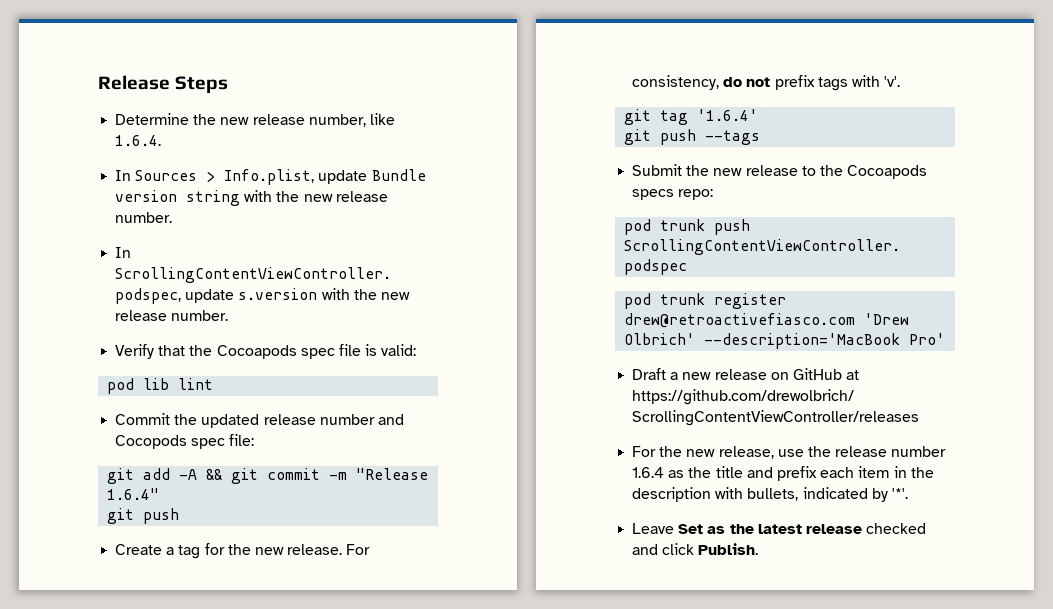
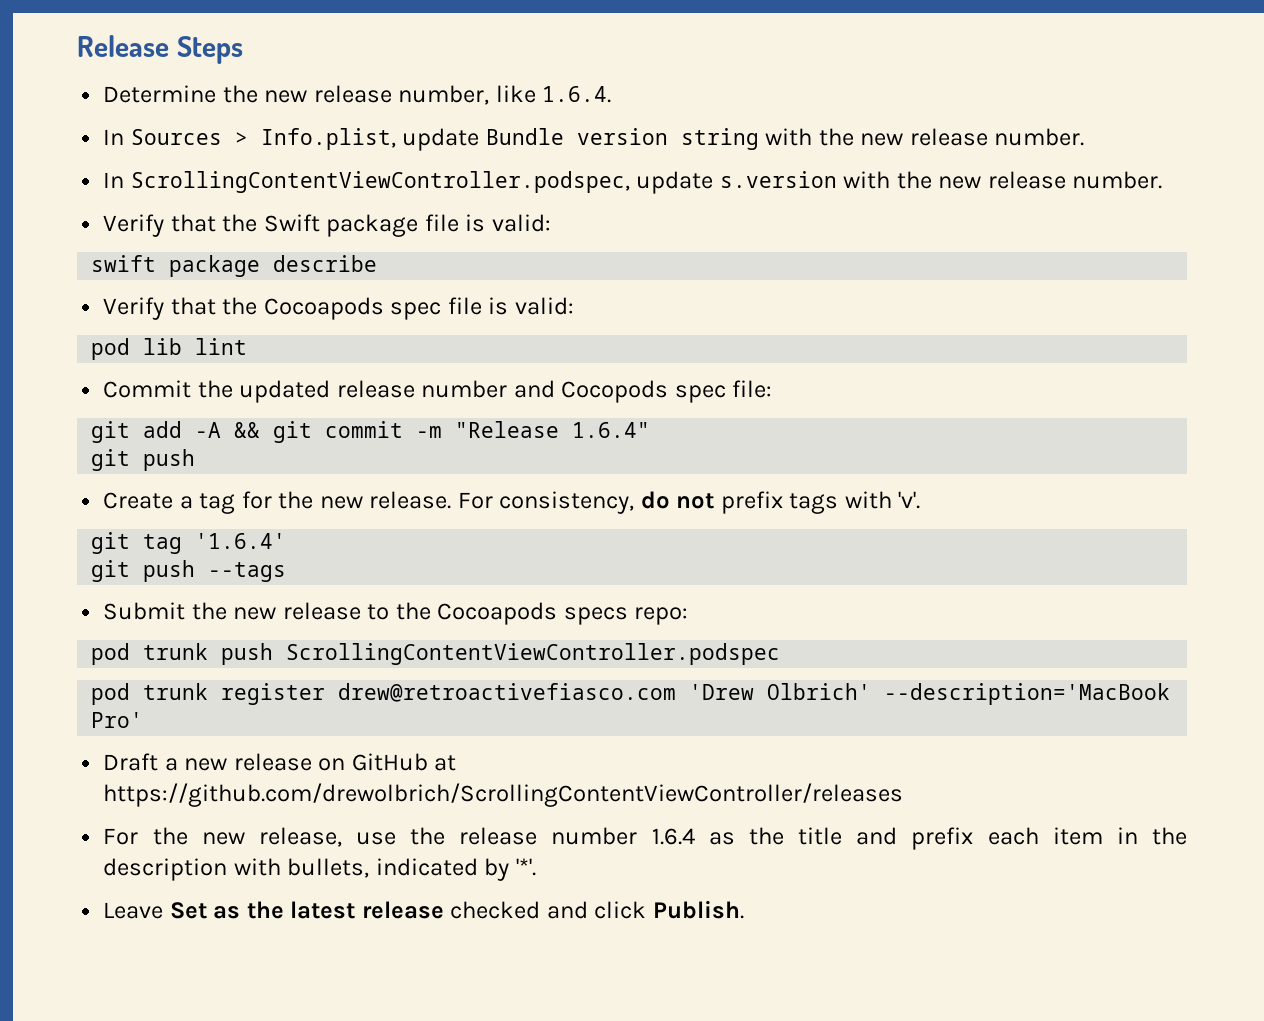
(229, 315) none -> [103,214,551,237] [91,255,378,277] // Verify that the Swift package file is valid: // swift package describe

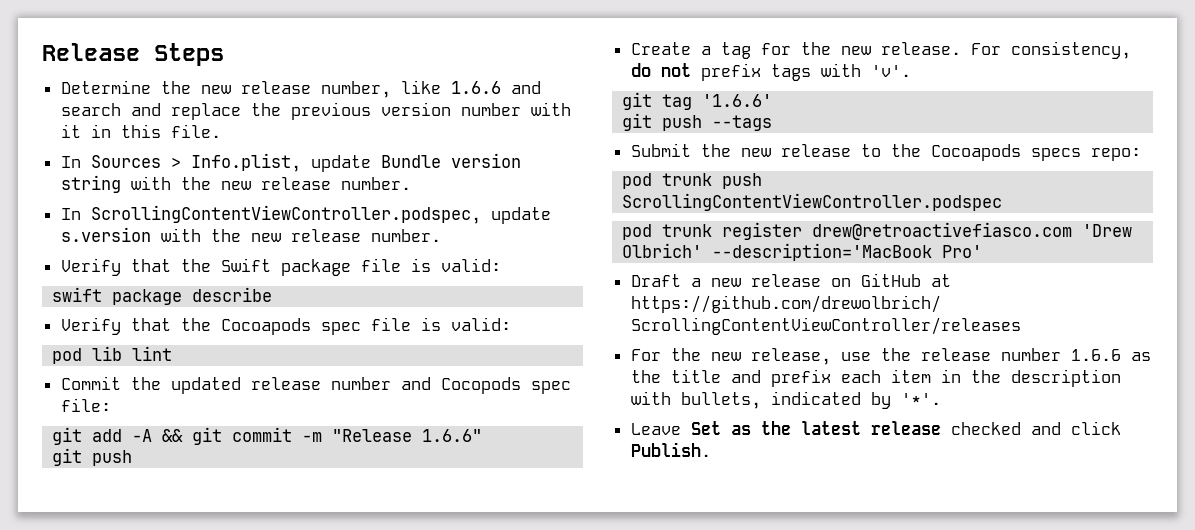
[542,86,612,103] 1.6.4. -> [450,81,541,94] [60,102,571,120] [60,124,221,138] 1.6.6 and search and replace the previous version number with it in this file.
[572,422,651,438] 1.6.4" -> [422,429,483,442] 1.6.6"
[195,533,287,549] '1.6.4' -> [702,94,773,107] '1.6.6'
[651,828,695,845] 1.6.4 -> [1070,349,1121,361] 1.6.6

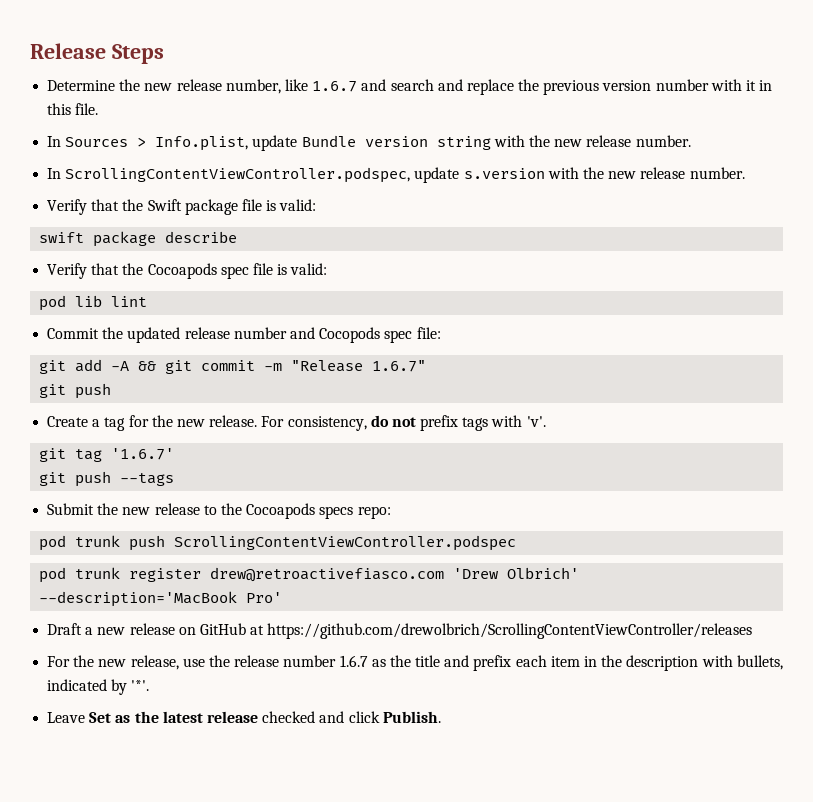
[450,81,501,94] 1.6.6 -> [312,81,358,92] 1.6.7
[422,429,483,442] 1.6.6" -> [372,360,427,372] 1.6.7"
[702,94,773,107] '1.6.6' -> [111,448,175,460] '1.6.7'
[1070,349,1121,361] 1.6.6 -> [339,655,368,667] 1.6.7

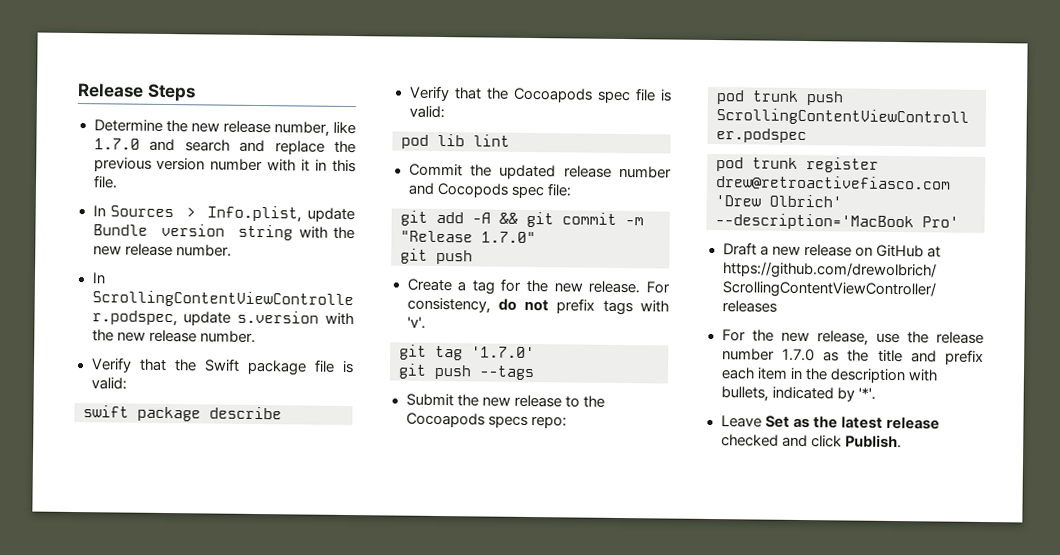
[312,81,358,92] 1.6.7 -> [93,138,140,150] 1.7.0
[372,360,427,372] 1.6.7" -> [481,231,536,244] 1.7.0"
[111,448,175,460] '1.6.7' -> [471,346,535,359] '1.7.0'
[339,655,368,667] 1.6.7 -> [781,348,815,362] 1.7.0

